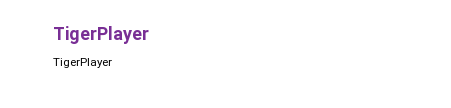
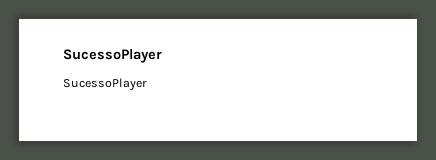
[53,26,149,44] [53,58,112,68] TigerPlayer // TigerPlayer -> [63,49,162,63] [63,78,147,91] SucessoPlayer // SucessoPlayer

